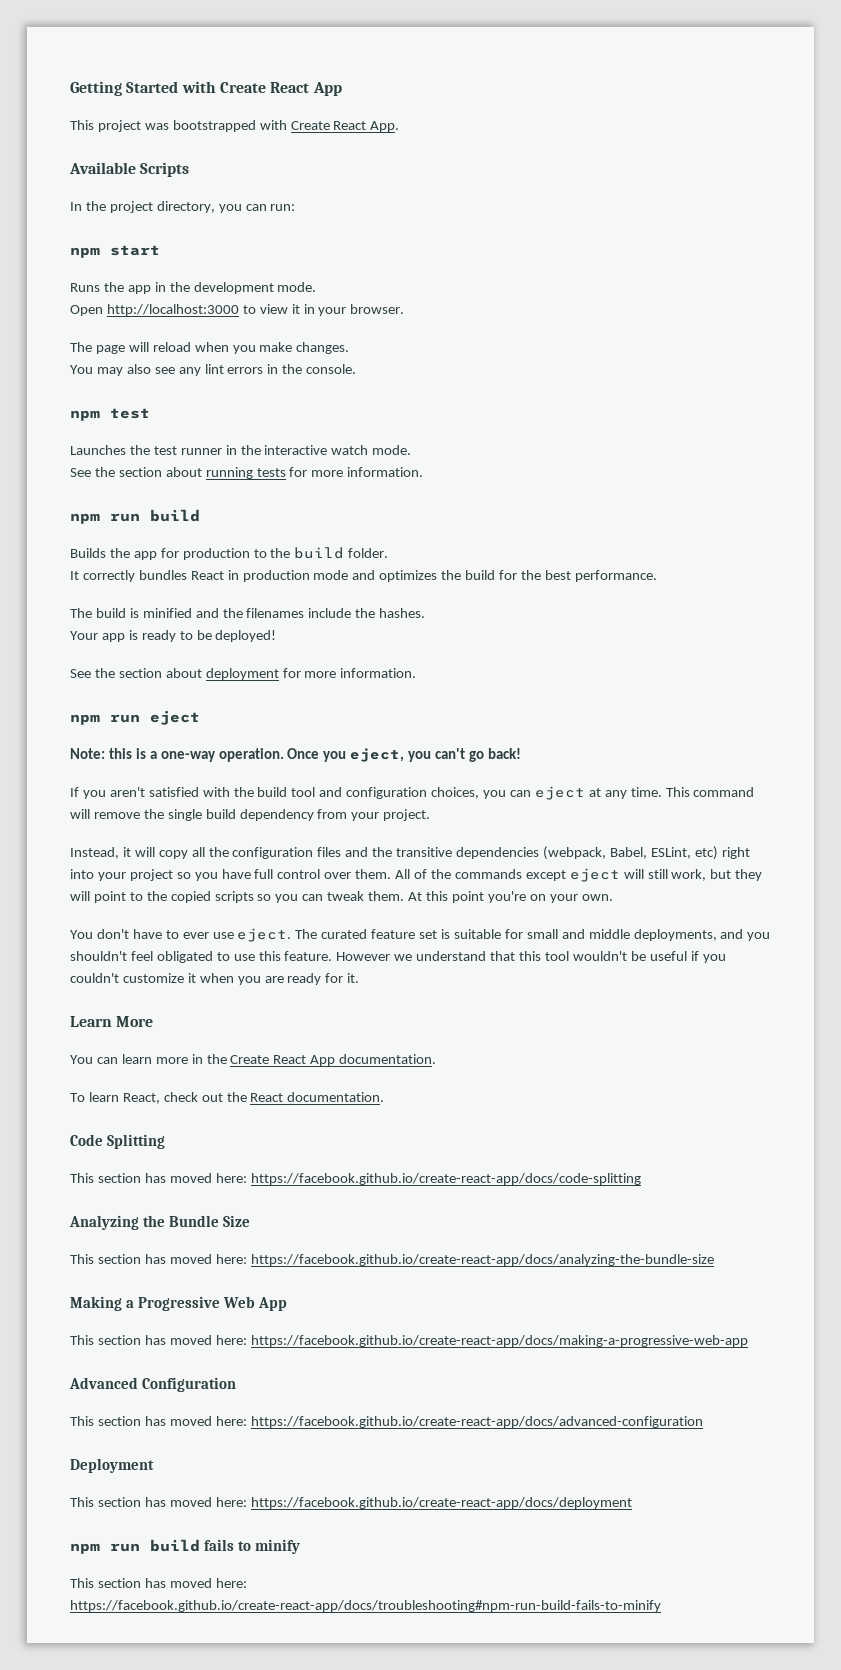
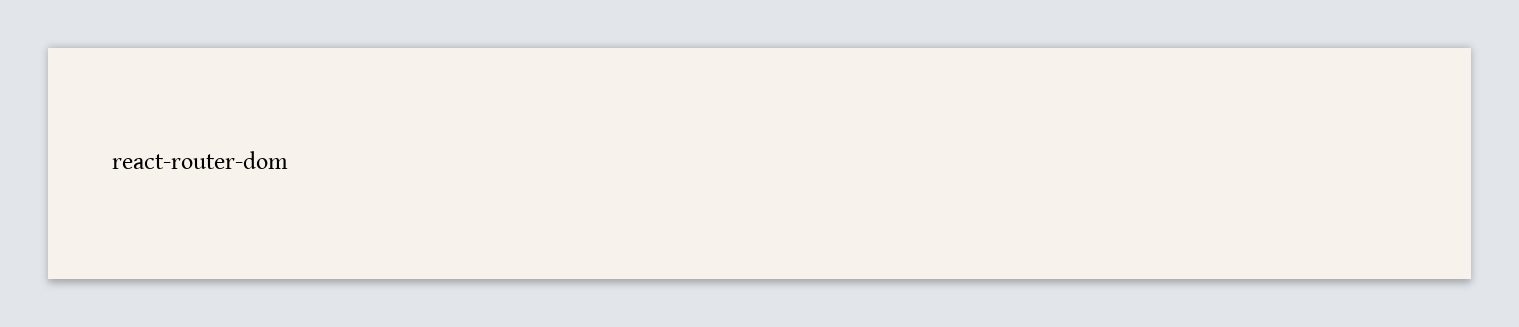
[70,81,342,96] [70,120,400,132] [69,162,190,177] [70,201,296,213] [70,245,160,258] [70,282,317,294] [70,304,405,316] [70,342,350,354] [70,364,357,376] [70,408,150,421] [70,445,412,455] [70,467,424,479] [70,509,200,524] [70,547,389,560] [70,570,657,582] [70,608,426,618] [70,630,277,642] [70,668,417,680] [70,710,200,725] [70,748,521,762] [70,786,755,800] [70,809,431,821] [70,846,750,860] [70,868,763,882] [70,891,613,903] [70,928,771,942] [70,951,726,963] [70,973,360,985] [70,1016,154,1027] [70,1054,437,1066] [70,1092,385,1104] [70,1134,165,1149] [70,1173,641,1185] [69,1215,250,1230] [70,1254,714,1266] [70,1296,287,1311] [70,1335,748,1347] [69,1377,236,1392] [70,1416,703,1428] [70,1458,154,1473] [70,1497,632,1509] [70,1539,300,1554] [70,1578,247,1588] [70,1600,661,1612] Getting Started with Create React App // This project was bootstrapped with Create React App. // Available Scripts // In the project directory, you can run: // npm start // Runs the app in the development mode. // Open http://localhost:3000 to view it in your browser. // The page will reload when you make changes. // You may also see any lint errors in the console. // npm test // Launches the test runner in the interactive watch mode. // See the section about running tests for more information. // npm run build // Builds the app for production to the build folder. // It correctly bundles React in production mode and optimizes the build for the best performance. // The build is minified and the filenames include the hashes. // Your app is ready to be deployed! // See the section about deployment for more information. // npm run eject // Note: this is a one-way operation. Once you eject, you can't go back! // If you aren't satisfied with the build tool and configuration choices, you can eject at any time. This command will remove the single build dependency from your project. // Instead, it will copy all the configuration files and the transitive dependencies (webpack, Babel, ESLint, etc) right into your project so you have full control over them. All of the commands except eject will still work, but they will point to the copied scripts so you can tweak them. At this point you're on your own. // You don't have to ever use eject. The curated feature set is suitable for small and middle deployments, and you shouldn't feel obligated to use this feature. However we understand that this tool wouldn't be useful if you couldn't customize it when you are ready for it. // Learn More // You can learn more in the Create React App documentation. // To learn React, check out the React documentation. // Code Splitting // This section has moved here: https://facebook.github.io/create-react-app/docs/code-splitting // Analyzing the Bundle Size // This section has moved here: https://facebook.github.io/create-react-app/docs/analyzing-the-bundle-size // Making a Progressive Web App // This section has moved here: https://facebook.github.io/create-react-app/docs/making-a-progressive-web-app // Advanced Configuration // This section has moved here: https://facebook.github.io/create-react-app/docs/advanced-configuration // Deployment // This section has moved here: https://facebook.github.io/create-react-app/docs/deployment // npm run build fails to minify // This section has moved here: https://facebook.github.io/create-react-app/docs/troubleshooting#npm-run-build-fails-to-minify -> [112,151,288,169] react-router-dom

